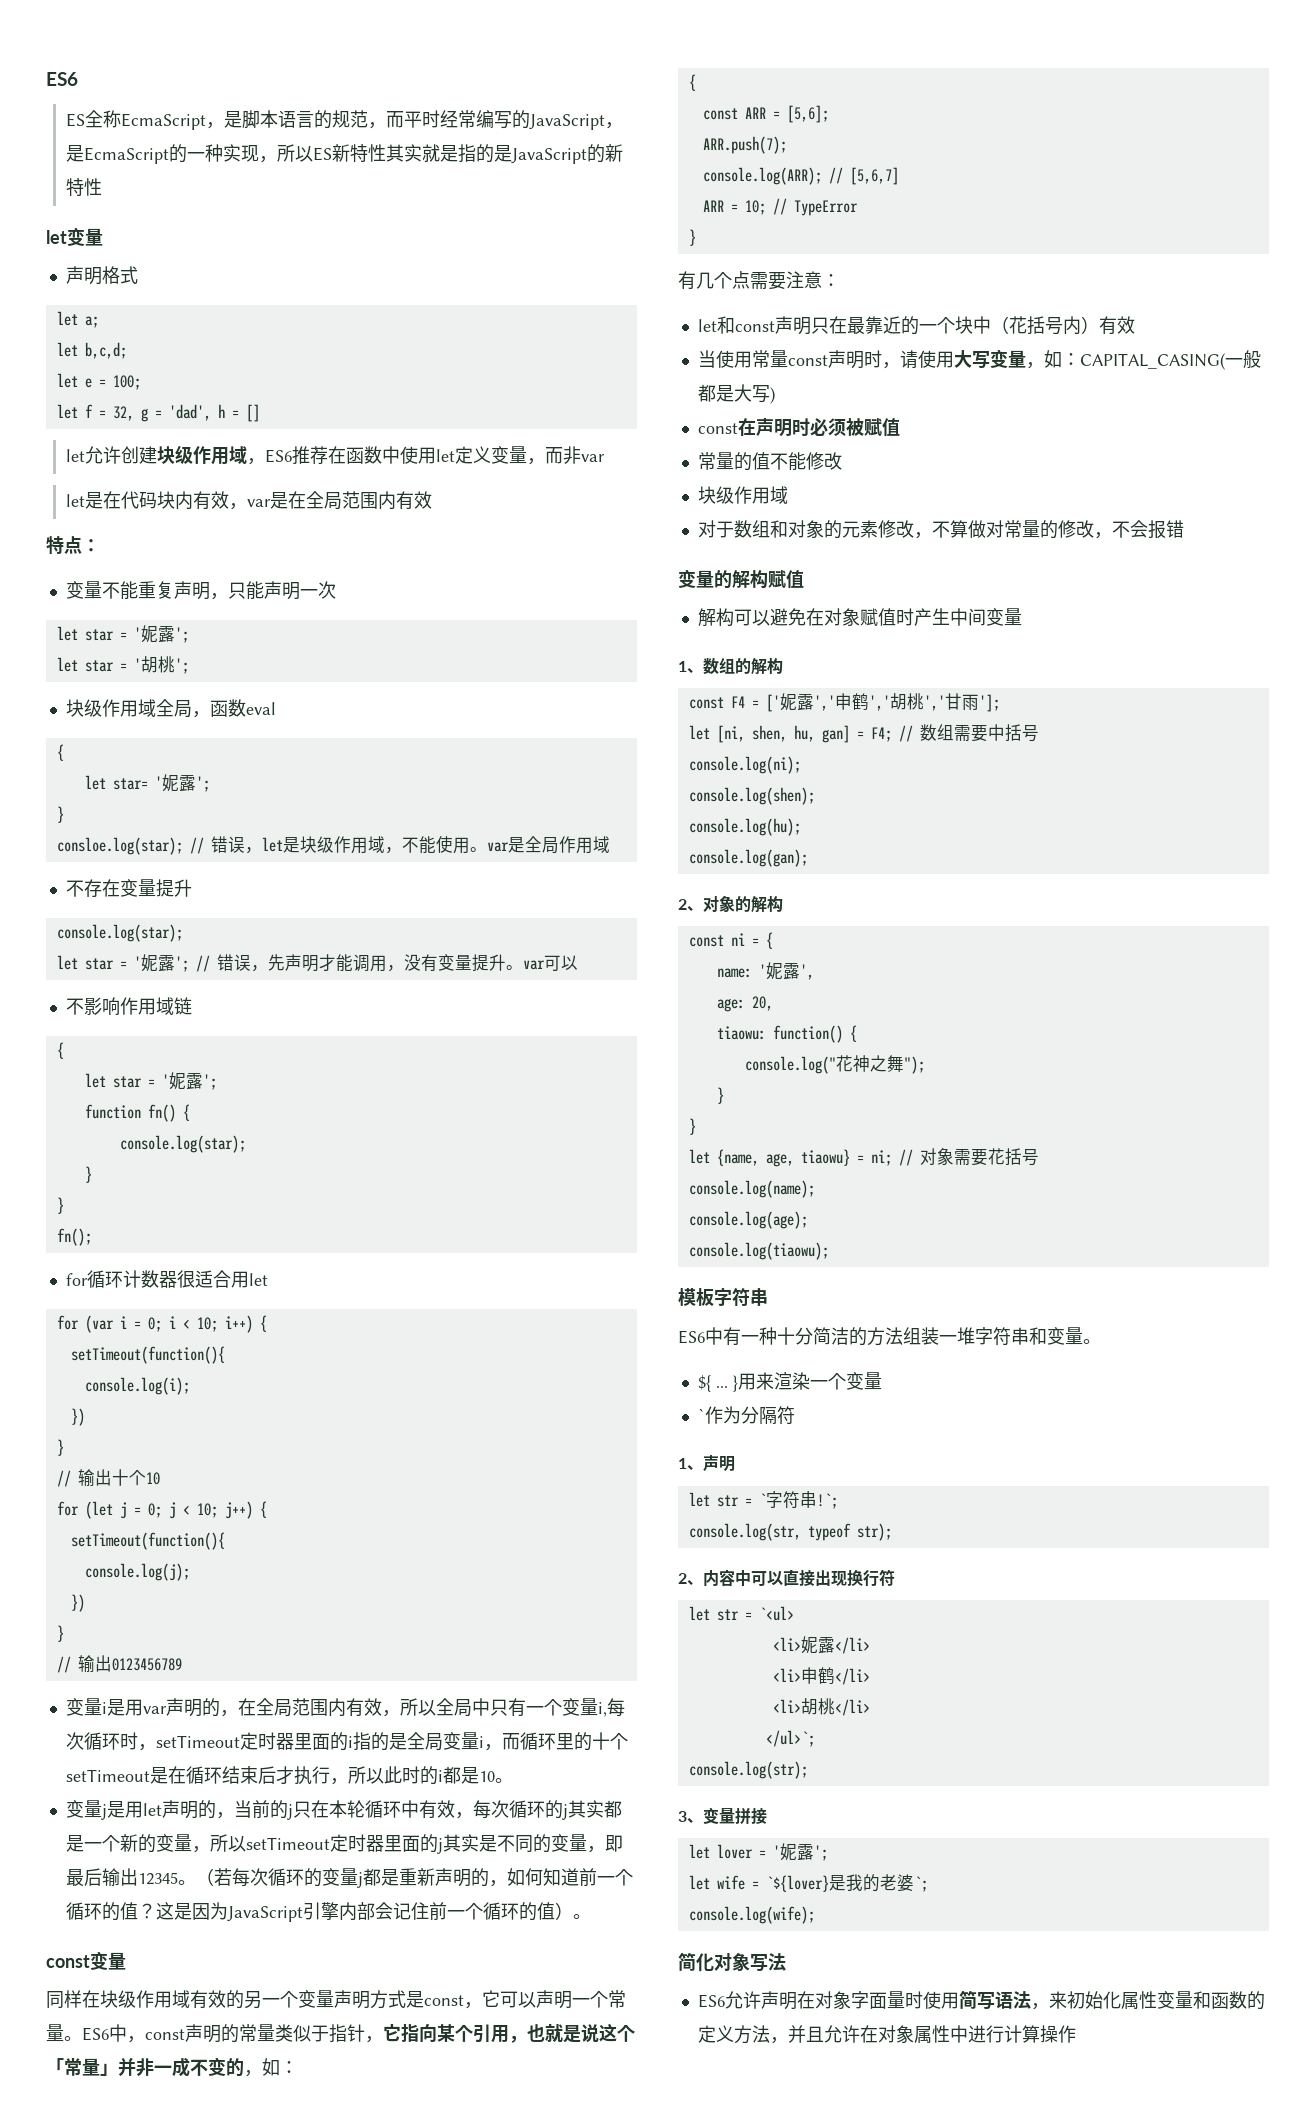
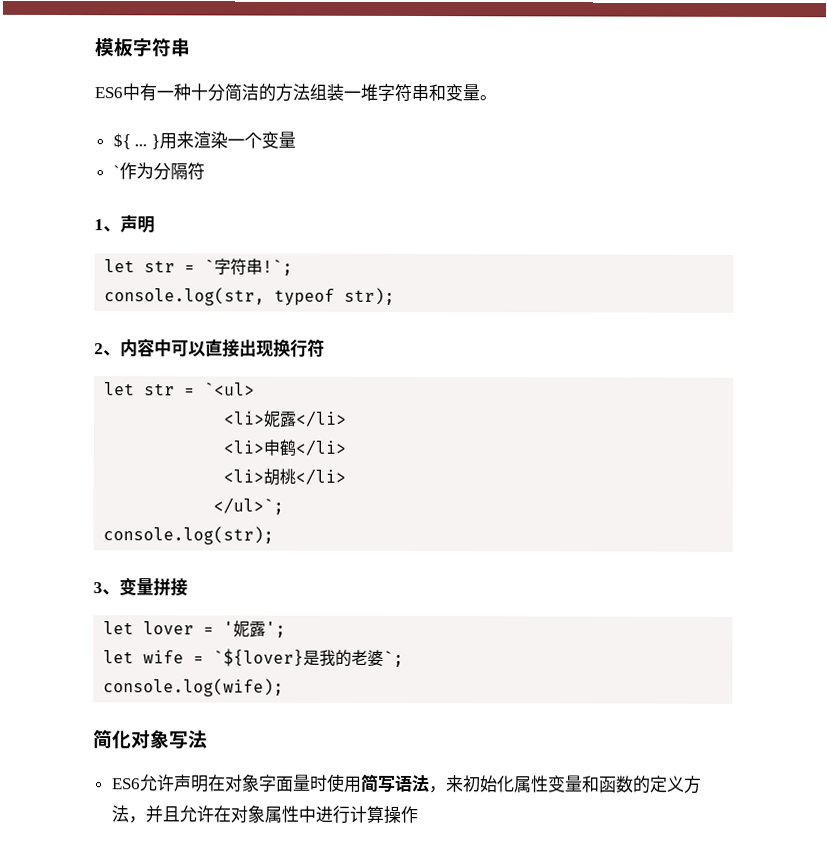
[46,72,78,86] [66,110,624,130] [66,144,624,164] [66,178,103,196] [46,227,103,246] [65,266,138,285] [56,311,99,328] [56,342,127,359] [56,373,141,390] [56,404,260,422] [66,445,606,465] [66,491,433,510] [46,536,100,555] [65,581,336,600] [56,625,189,643] [56,656,189,674] [65,699,276,718] [56,744,64,761] [84,774,210,792] [56,806,64,823] [56,836,610,855] [65,879,192,897] [56,924,183,942] [56,954,578,972] [65,997,192,1016] [56,1042,64,1059] [84,1072,217,1090] [84,1104,190,1122] [119,1135,246,1153] [84,1166,92,1183] [56,1197,64,1214] [56,1228,92,1246] [65,1270,268,1288] [56,1315,267,1333] [70,1346,225,1364] [84,1377,190,1395] [70,1408,85,1426] [56,1439,64,1456] [56,1469,160,1487] [56,1501,267,1519] [70,1532,225,1550] [84,1563,190,1581] [70,1594,85,1612] [56,1625,64,1642] [56,1655,182,1673] [65,1698,625,1717] [65,1732,628,1751] [65,1766,513,1785] [65,1800,622,1820] [65,1834,623,1854] [65,1868,633,1888] [65,1902,591,1922] [46,1951,126,1970] [46,1990,626,2009] [46,2023,635,2043] [46,2057,298,2077] [688,74,696,91] [702,105,829,123] [702,136,787,154] [702,167,899,185] [702,198,858,216] [688,229,696,246] [678,271,840,290] [697,316,1135,335] [697,349,1261,370] [697,384,775,404] [697,417,900,437] [697,452,842,471] [697,486,788,504] [697,520,1184,539] [678,569,804,589] [697,608,1022,627] [678,657,783,675] [688,693,1000,712] [688,724,1039,743] [688,756,801,774] [688,787,815,805] [688,818,801,836] [688,849,808,867] [678,895,783,913] [688,932,773,949] [716,962,814,980] [716,996,773,1012] [716,1025,857,1043] [744,1055,925,1074] [716,1087,724,1104] [688,1118,696,1135] [688,1148,1039,1167] [688,1180,815,1198] [688,1211,808,1229] [688,1242,829,1260] ES6 // ES全称EcmaScript，是脚本语言的规范，而平时经常编写的JavaScript，是EcmaScript的一种实现，所以ES新特性其实就是指的是JavaScript的新特性 // let变量 // 声明格式 // let a; // let b,c,d; // let e = 100; // let f = 32, g = 'dad', h = [] // let允许创建块级作用域，ES6推荐在函数中使用let定义变量，而非var // let是在代码块内有效，var是在全局范围内有效 // 特点： // 变量不能重复声明，只能声明一次 // let star = '妮露'; // let star = '胡桃'; // 块级作用域全局，函数eval // { // let star= '妮露'; // } // consloe.log(star); // 错误，let是块级作用域，不能使用。var是全局作用域 // 不存在变量提升 // console.log(star); // let star = '妮露'; // 错误，先声明才能调用，没有变量提升。var可以 // 不影响作用域链 // { // let star = '妮露'; // function fn() { // console.log(star); // } // } // fn(); // for循环计数器很适合用let // for (var i = 0; i < 10; i++) { // setTimeout(function(){ // console.log(i); // }) // } // // 输出十个10 // for (let j = 0; j < 10; j++) { // setTimeout(function(){ // console.log(j); // }) // } // // 输出0123456789 // 变量i是用var声明的，在全局范围内有效，所以全局中只有一个变量i,每次循环时，setTimeout定时器里面的i指的是全局变量i，而循环里的十个setTimeout是在循环结束后才执行，所以此时的i都是10。 // 变量j是用let声明的，当前的j只在本轮循环中有效，每次循环的j其实都是一个新的变量，所以setTimeout定时器里面的j其实是不同的变量，即最后输出12345。（若每次循环的变量j都是重新声明的，如何知道前一个循环的值？这是因为JavaScript引擎内部会记住前一个循环的值）。 // const变量 // 同样在块级作用域有效的另一个变量声明方式是const，它可以声明一个常量。ES6中，const声明的常量类似于指针，它指向某个引用，也就是说这个「常量」并非一成不变的，如： // { // const ARR = [5,6]; // ARR.push(7); // console.log(ARR); // [5,6,7] // ARR = 10; // TypeError // } // 有几个点需要注意： // let和const声明只在最靠近的一个块中（花括号内）有效 // 当使用常量const声明时，请使用大写变量，如：CAPITAL_CASING(一般都是大写) // const在声明时必须被赋值 // 常量的值不能修改 // 块级作用域 // 对于数组和对象的元素修改，不算做对常量的修改，不会报错 // 变量的解构赋值 // 解构可以避免在对象赋值时产生中间变量 // 1、数组的解构 // const F4 = ['妮露','申鹤','胡桃','甘雨']; // let [ni, shen, hu, gan] = F4; // 数组需要中括号 // console.log(ni); // console.log(shen); // console.log(hu); // console.log(gan); // 2、对象的解构 // const ni = { // name: '妮露', // age: 20, // tiaowu: function() { // console.log("花神之舞"); // } // } // let {name, age, tiaowu} = ni; // 对象需要花括号 // console.log(name); // console.log(age); // console.log(tiaowu); // -> (95, 47) none

